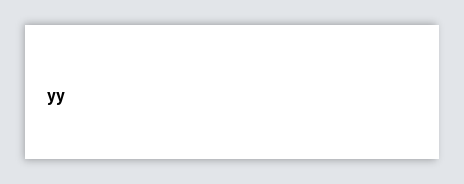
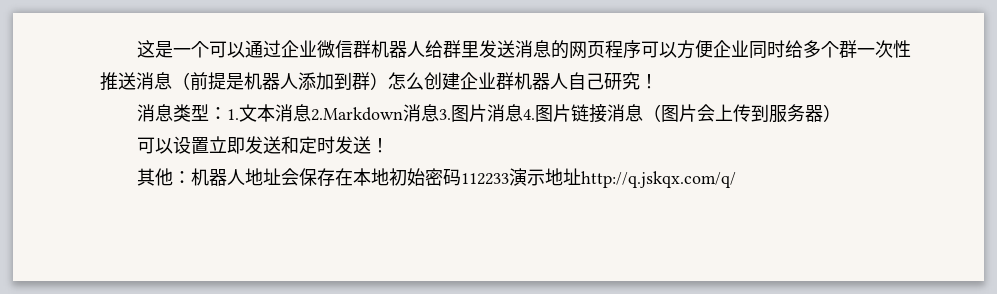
[47,92,65,105] yy -> [137,40,912,59] [100,72,658,91] [137,104,842,123] [137,136,390,154] [137,168,737,188] 这是一个可以通过企业微信群机器人给群里发送消息的网页程序可以方便企业同时给多个群一次性推送消息（前提是机器人添加到群）怎么创建企业群机器人自己研究！ // 消息类型：1.文本消息2.Markdown消息3.图片消息4.图片链接消息（图片会上传到服务器） // 可以设置立即发送和定时发送！ // 其他：机器人地址会保存在本地初始密码112233演示地址http://q.jskqx.com/q/

